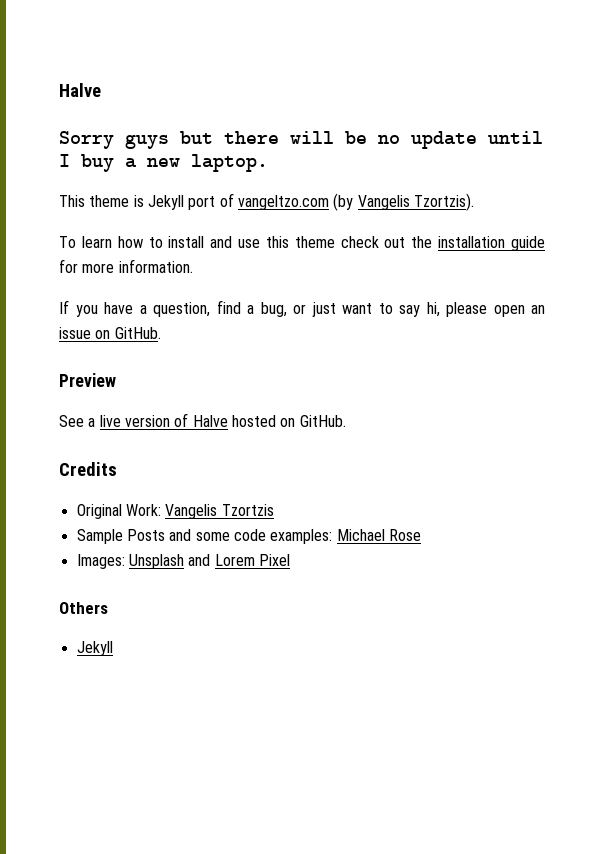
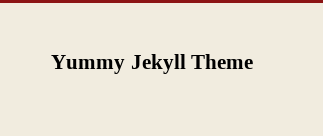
[59,83,101,97] [59,131,543,149] [59,154,268,172] [59,193,474,211] [59,236,546,251] [59,259,193,273] [59,300,545,317] [59,327,161,339] [59,373,116,387] [59,413,346,427] [59,462,117,476] [76,504,274,519] [76,529,421,544] [76,554,290,569] [59,602,108,614] [76,641,113,656] Halve // Sorry guys but there will be no update until I buy a new laptop. // This theme is Jekyll port of vangeltzo.com (by Vangelis Tzortzis). // To learn how to install and use this theme check out the installation guide for more information. // If you have a question, find a bug, or just want to say hi, please open an issue on GitHub. // Preview // See a live version of Halve hosted on GitHub. // Credits // Original Work: Vangelis Tzortzis // Sample Posts and some code examples: Michael Rose // Images: Unsplash and Lorem Pixel // Others // Jekyll -> [51,54,254,74] Yummy Jekyll Theme

